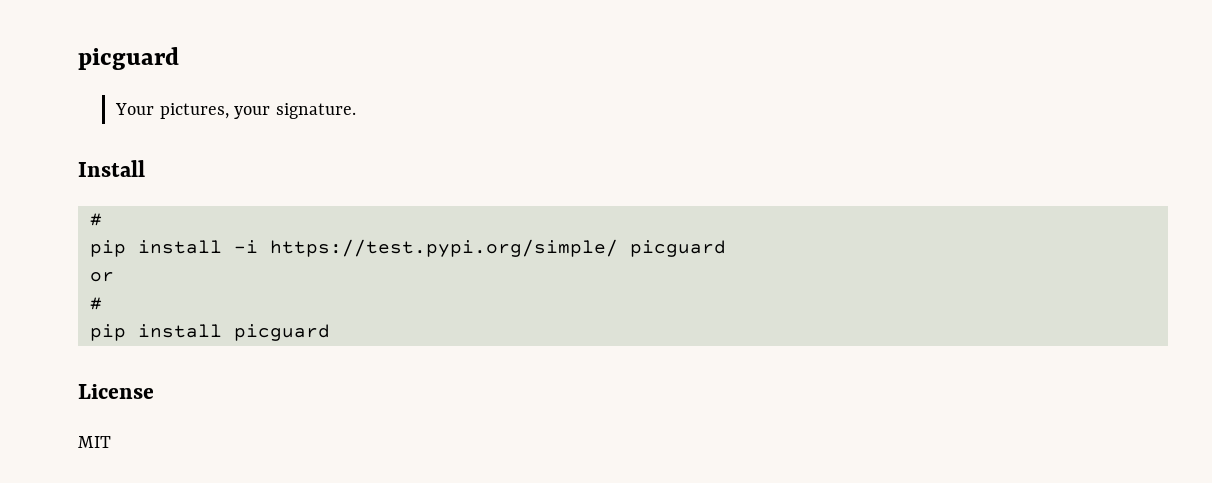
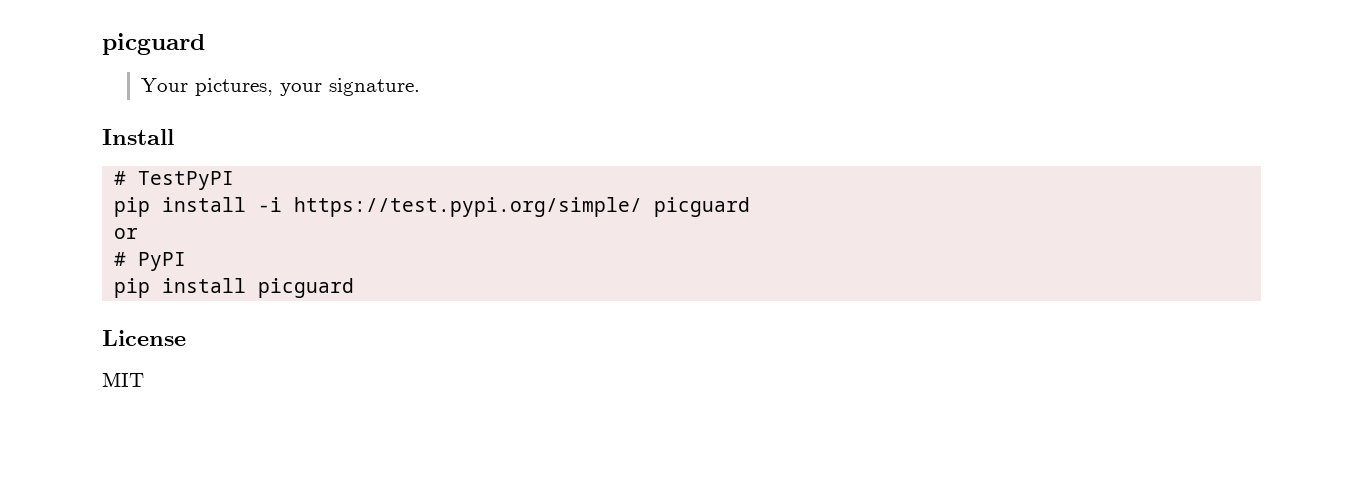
(102, 219) none -> [138,171,235,190] TestPyPI
(102, 303) none -> [138,252,187,271] PyPI

